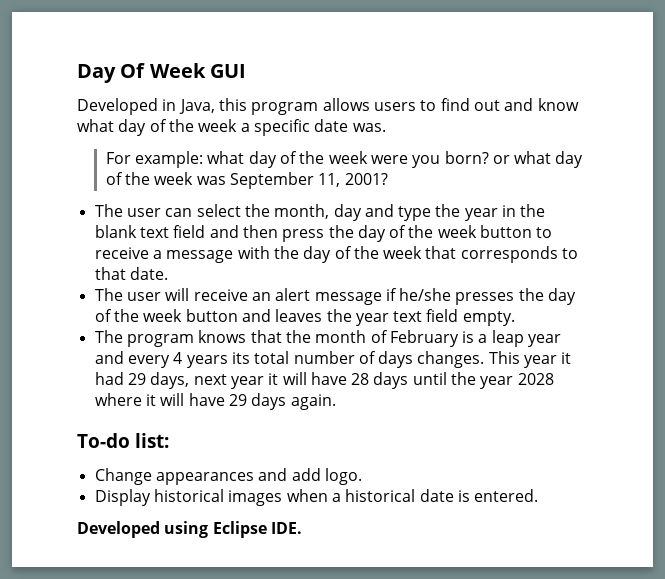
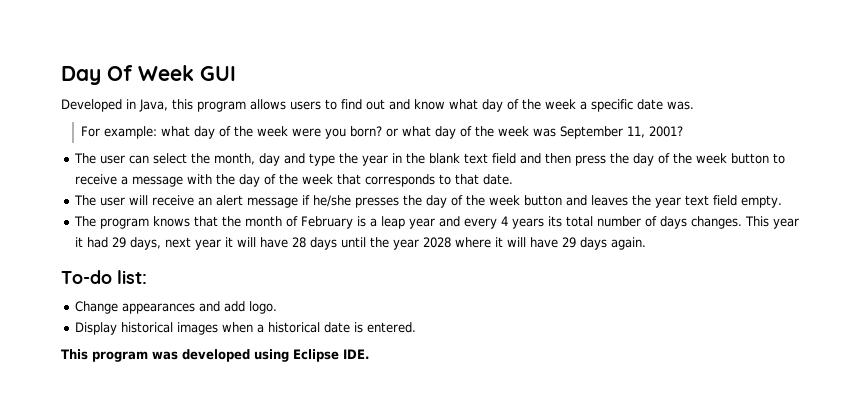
[77,521,160,538] Developed -> [61,349,250,362] This program was developed

